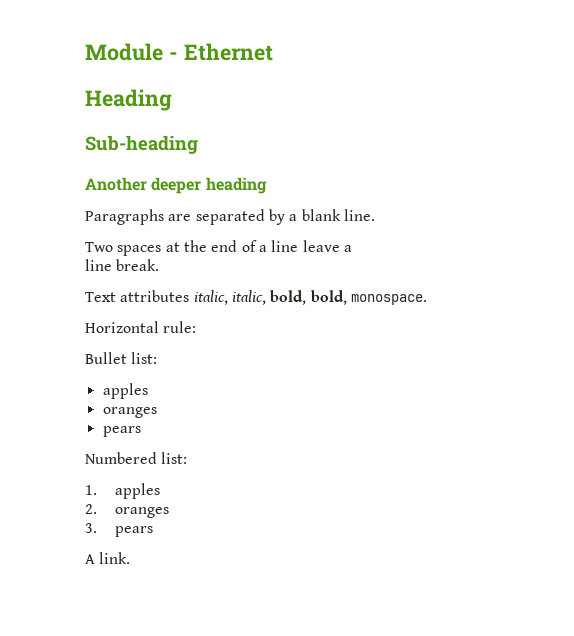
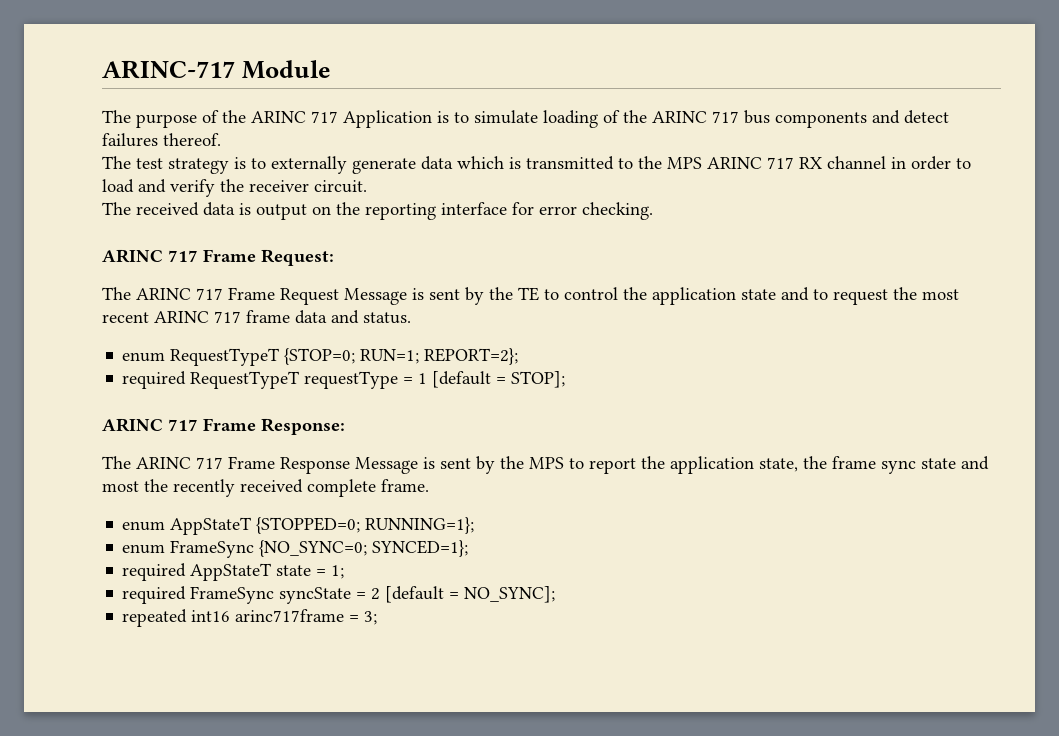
(85, 52) none -> [102,60,235,79] ARINC-717
[168,43,273,61] [85,89,172,111] [85,135,198,154] [85,177,267,194] [85,209,375,225] [85,240,352,256] [85,259,160,271] [85,290,427,305] [85,321,197,333] [85,352,158,364] [102,383,148,399] [102,407,157,418] [102,426,141,437] [85,452,188,464] [85,483,160,499] [85,504,169,518] [85,523,153,537] [85,552,131,564] - Ethernet // Heading // Sub-heading // Another deeper heading // Paragraphs are separated by a blank line. // Two spaces at the end of a line leave a // line break. // Text attributes italic, italic, bold, bold, monospace. // Horizontal rule: // Bullet list: // apples // oranges // pears // Numbered list: // 1. apples // 2. oranges // 3. pears // A link. -> [102,110,949,128] [102,133,221,147] [102,156,971,174] [102,179,367,197] [102,202,653,220] [102,249,334,266] [102,287,959,305] [102,310,411,324] [122,348,519,366] [122,371,566,389] [102,418,345,435] [102,456,989,474] [102,479,429,497] [122,517,475,535] [122,540,469,558] [122,563,345,581] [122,586,556,604] [122,609,378,627] // The purpose of the ARINC 717 Application is to simulate loading of the ARINC 717 bus components and detect failures thereof. // The test strategy is to externally generate data which is transmitted to the MPS ARINC 717 RX channel in order to load and verify the receiver circuit. // The received data is output on the reporting interface for error checking. // ARINC 717 Frame Request: // The ARINC 717 Frame Request Message is sent by the TE to control the application state and to request the most recent ARINC 717 frame data and status. // enum RequestTypeT {STOP=0; RUN=1; REPORT=2}; // required RequestTypeT requestType = 1 [default = STOP]; // ARINC 717 Frame Response: // The ARINC 717 Frame Response Message is sent by the MPS to report the application state, the frame sync state and most the recently received complete frame. // enum AppStateT {STOPPED=0; RUNNING=1}; // enum FrameSync {NO_SYNC=0; SYNCED=1}; // required AppStateT state = 1; // required FrameSync syncState = 2 [default = NO_SYNC]; // repeated int16 arinc717frame = 3;

